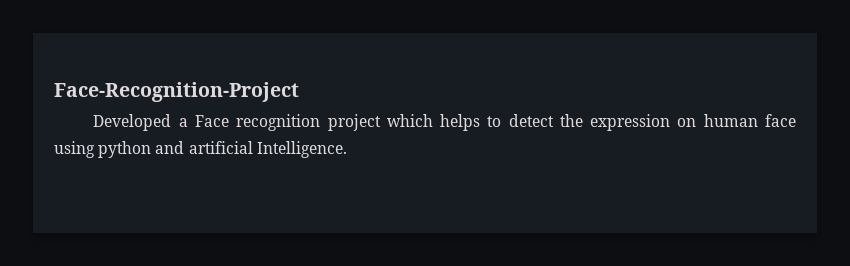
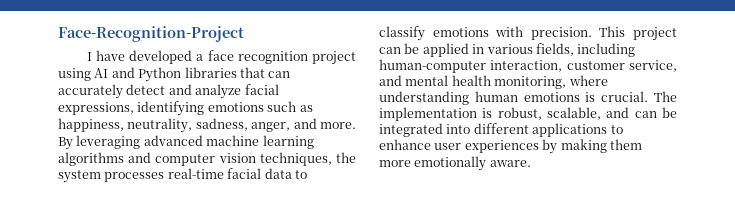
[93,114,796,131] [54,141,347,158] Developed a Face recognition project which helps to detect the expression on human face using python and artificial Intelligence. -> [86,50,356,65] [58,67,291,82] [58,84,279,99] [58,101,313,116] [58,118,356,133] [58,135,314,150] [58,152,356,166] [58,168,307,183] [379,26,677,41] [379,43,636,57] [379,59,677,73] [379,75,608,89] [379,91,677,105] [379,107,677,121] [379,123,623,137] [379,139,642,154] [379,156,531,171] I have developed a face recognition project using AI and Python libraries that can accurately detect and analyze facial expressions, identifying emotions such as happiness, neutrality, sadness, anger, and more. By leveraging advanced machine learning algorithms and computer vision techniques, the system processes real-time facial data to classify emotions with precision. This project can be applied in various fields, including human-computer interaction, customer service, and mental health monitoring, where understanding human emotions is crucial. The implementation is robust, scalable, and can be integrated into different applications to enhance user experiences by making them more emotionally aware.

